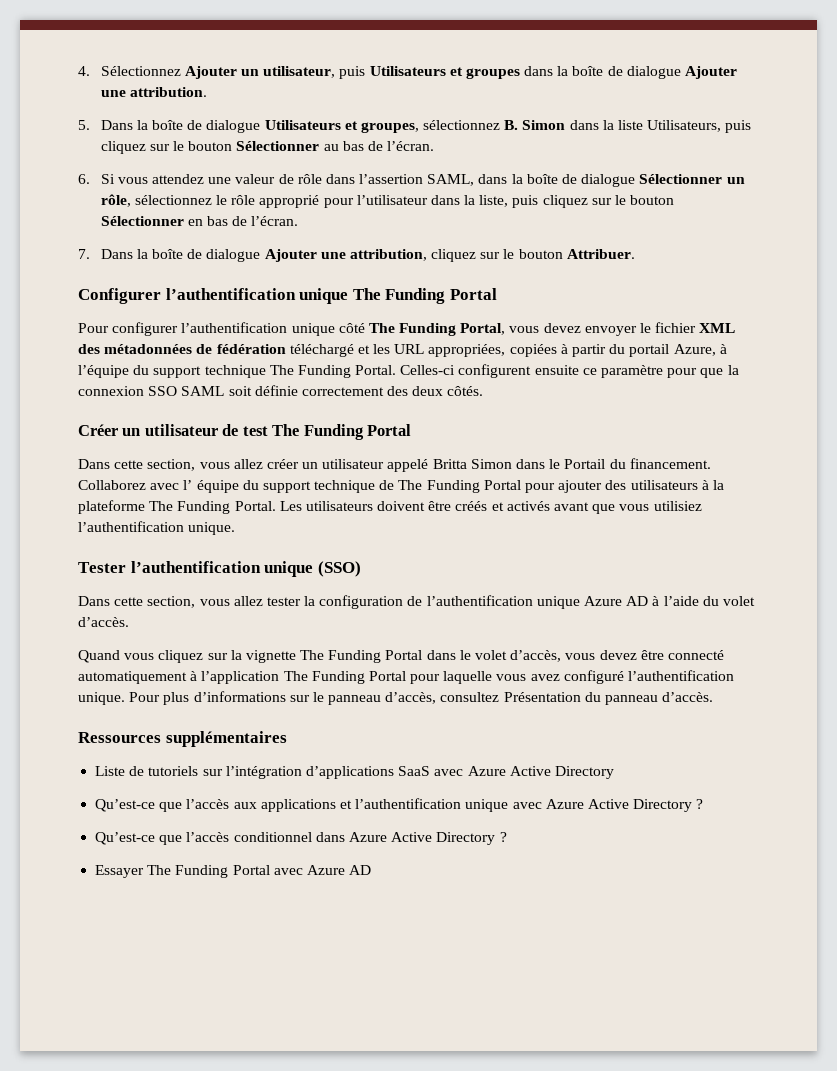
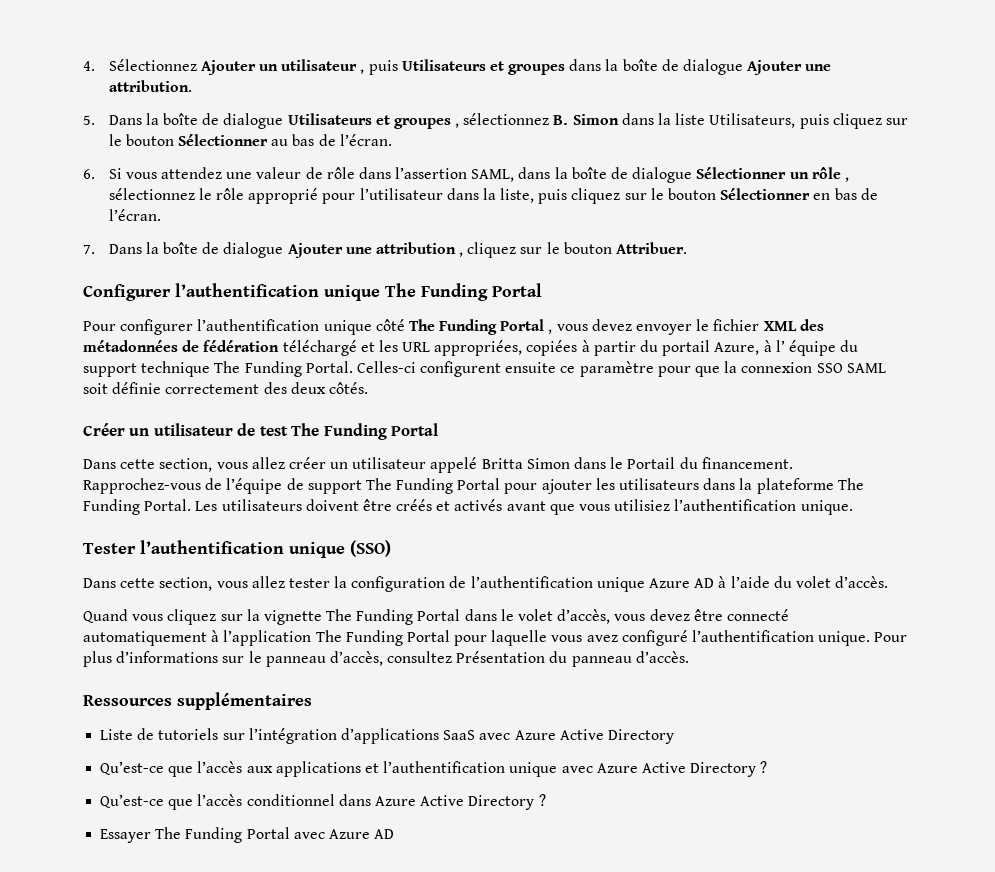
[263,66,336,78] utilisateur, -> [281,59,365,74] utilisateur ,
[360,122,419,133] groupes, -> [393,118,460,129] groupes ,
[100,194,131,207] rôle, -> [811,167,849,182] rôle ,
[349,249,427,261] attribution, -> [375,242,464,257] attribution ,
[460,323,506,335] Portal, -> [500,319,553,334] Portal ,
[78,365,129,378] l’équipe -> [775,340,836,356] l’ équipe
[78,480,395,493] Collaborez avec l’ équipe du support technique de -> [83,478,362,494] Rapprochez-vous de l’équipe de support
[605,480,709,490] des utilisateurs à -> [595,478,736,490] les utilisateurs dans

